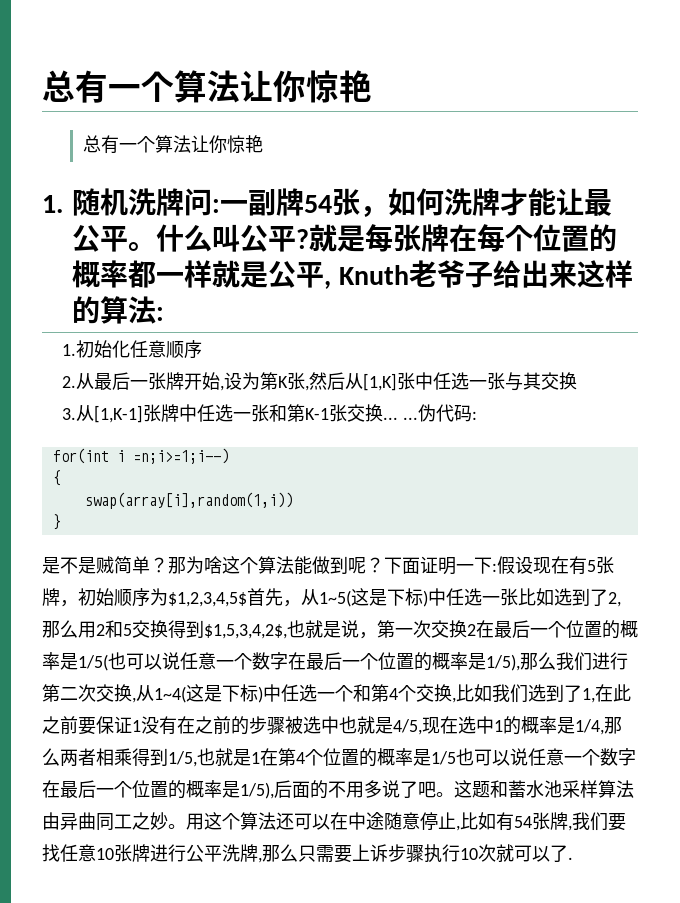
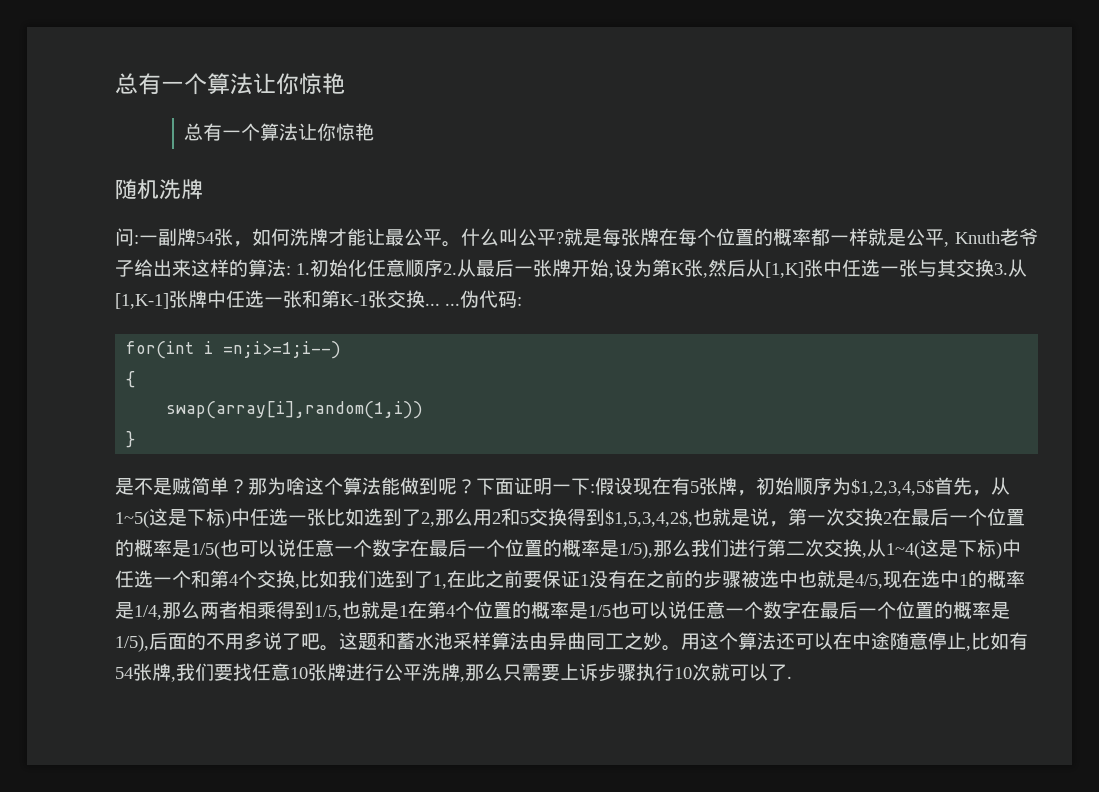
[42,195,63,213] 1. -> (375, 132) none
(184, 202) none -> (203, 189) //
(164, 314) // -> (291, 270) none
(203, 349) // -> (443, 268) none
(578, 381) // -> (994, 268) none

